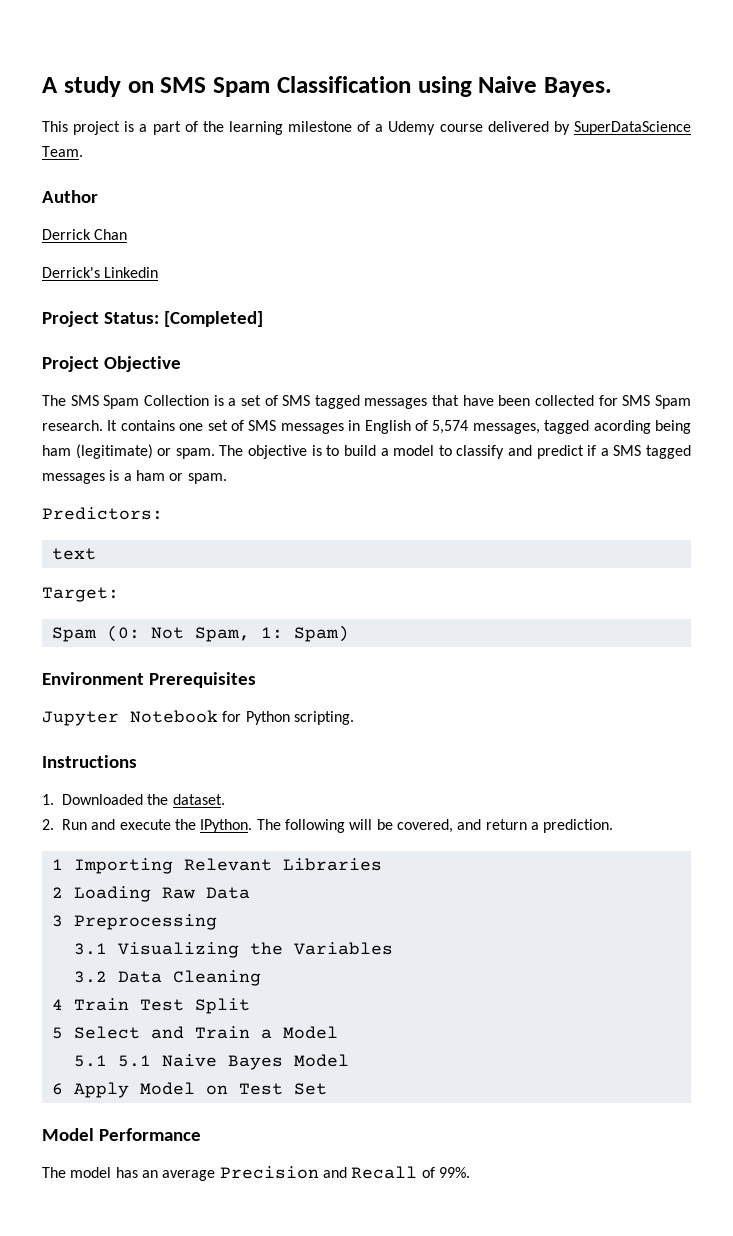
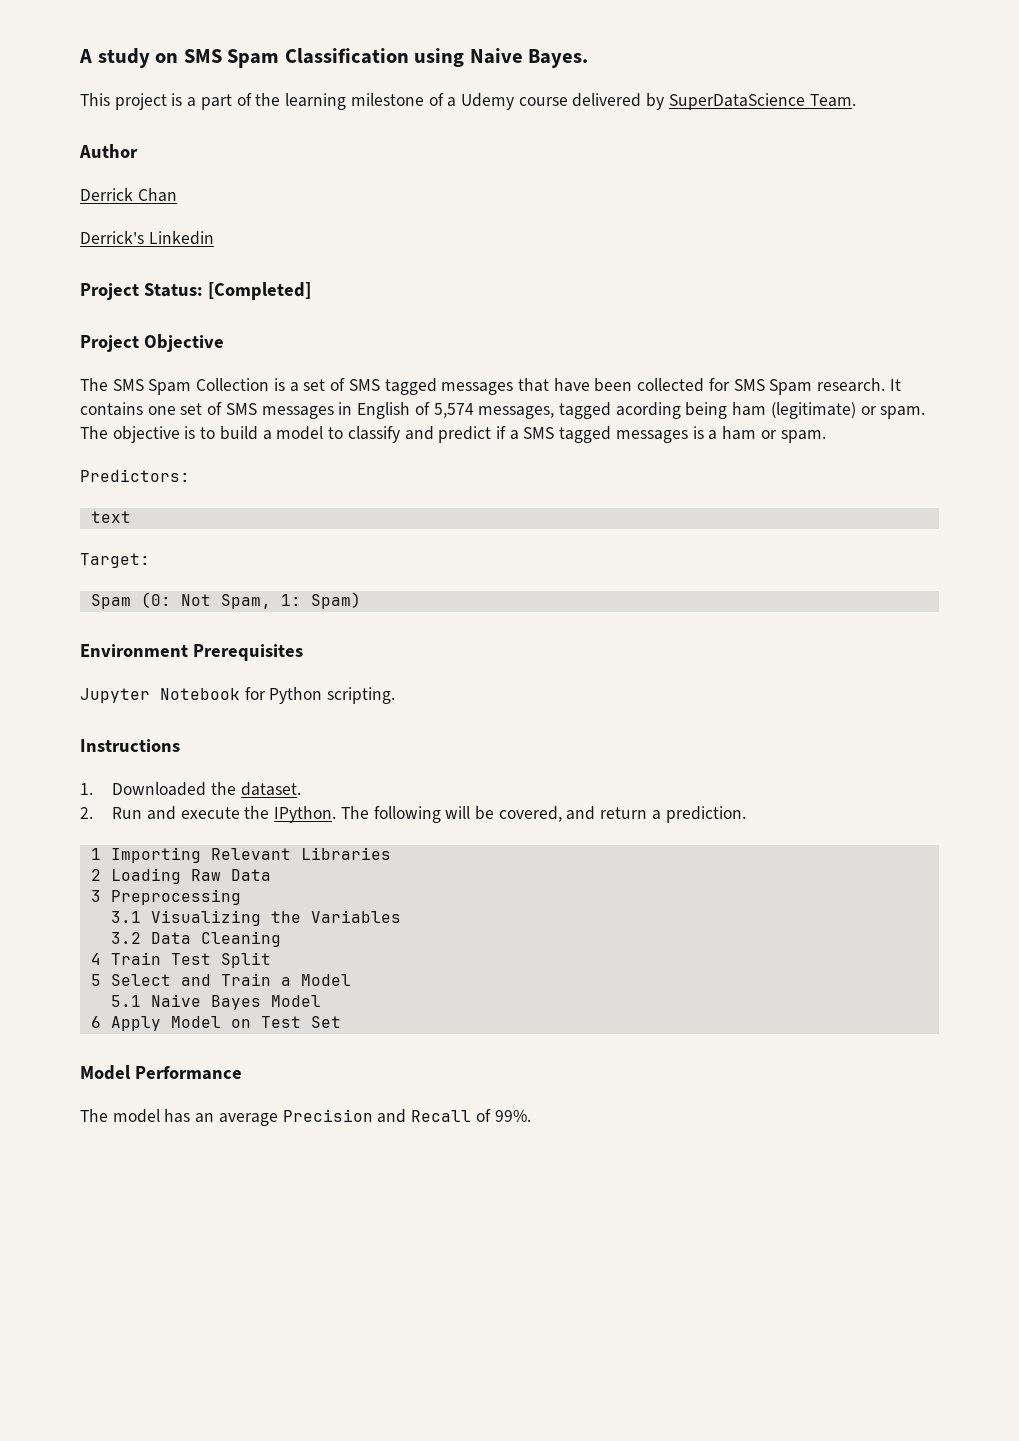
[117,1055,151,1067] 5.1 -> (141, 1001) none

